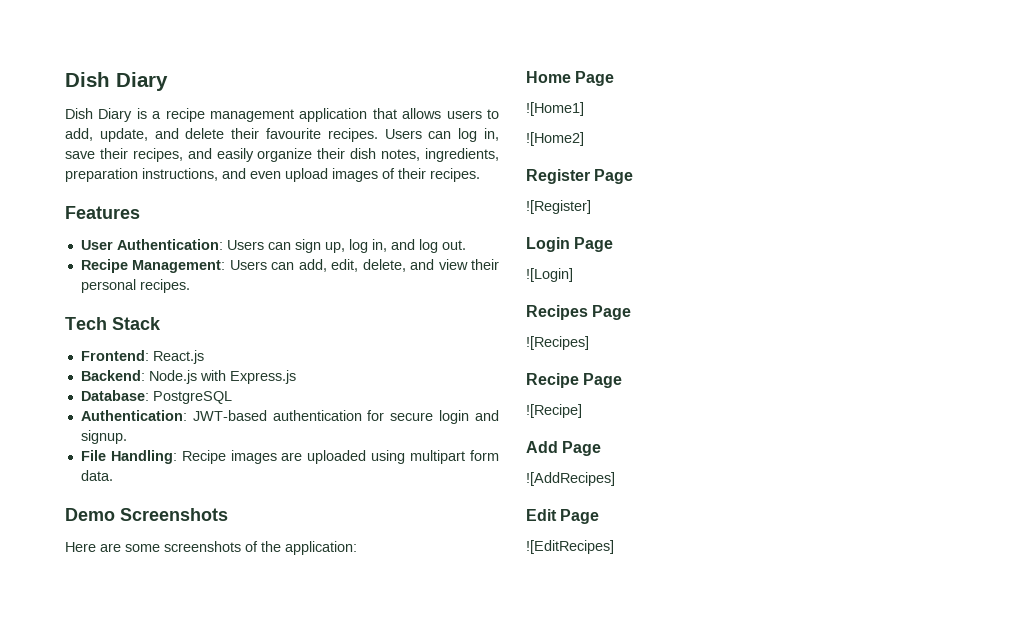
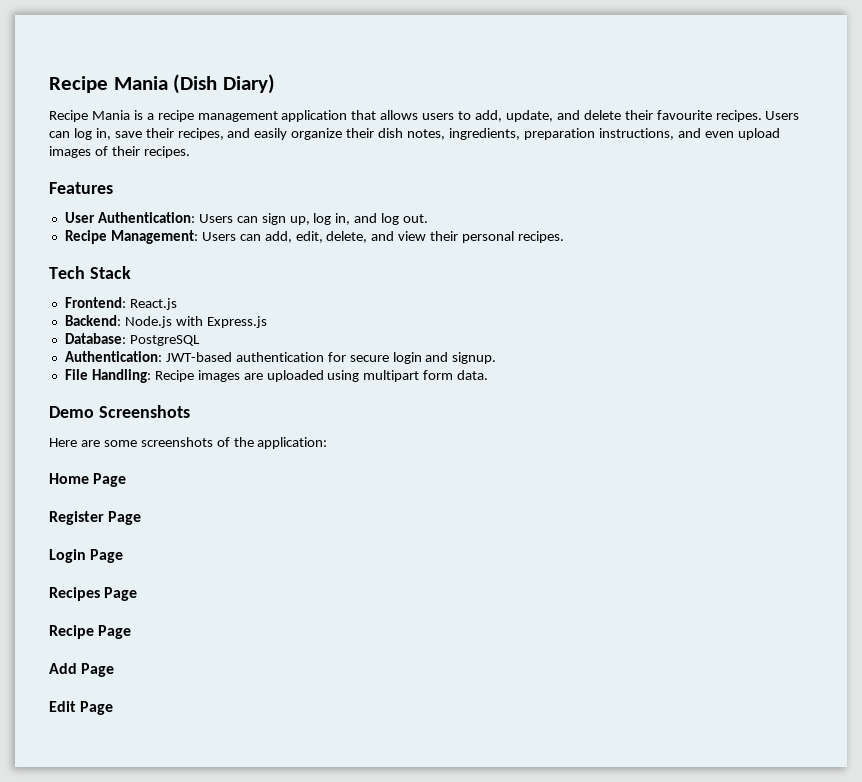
[65,72,168,91] [65,108,133,122] Dish Diary // Dish Diary -> [49,74,275,94] [49,110,130,122] Recipe Mania (Dish Diary) // Recipe Mania
[526,102,584,116] [526,132,584,146] // ![Home1] // ![Home2] -> (127, 480) none
[526,200,591,214] // ![Register] -> (142, 518) none
[526,268,573,282] // ![Login] -> (124, 556) none
[526,336,589,350] // ![Recipes] -> (138, 594) none
[526,404,582,418] // ![Recipe] -> (132, 632) none
[526,472,615,486] // ![AddRecipes] -> (115, 670) none
[526,540,614,554] // ![EditRecipes] -> (114, 708) none

